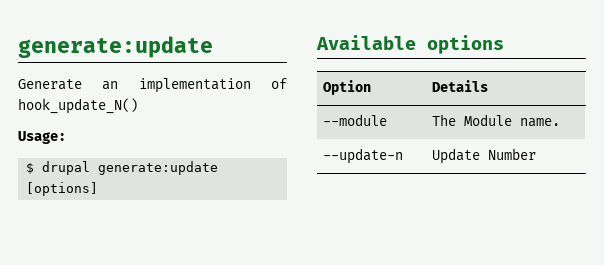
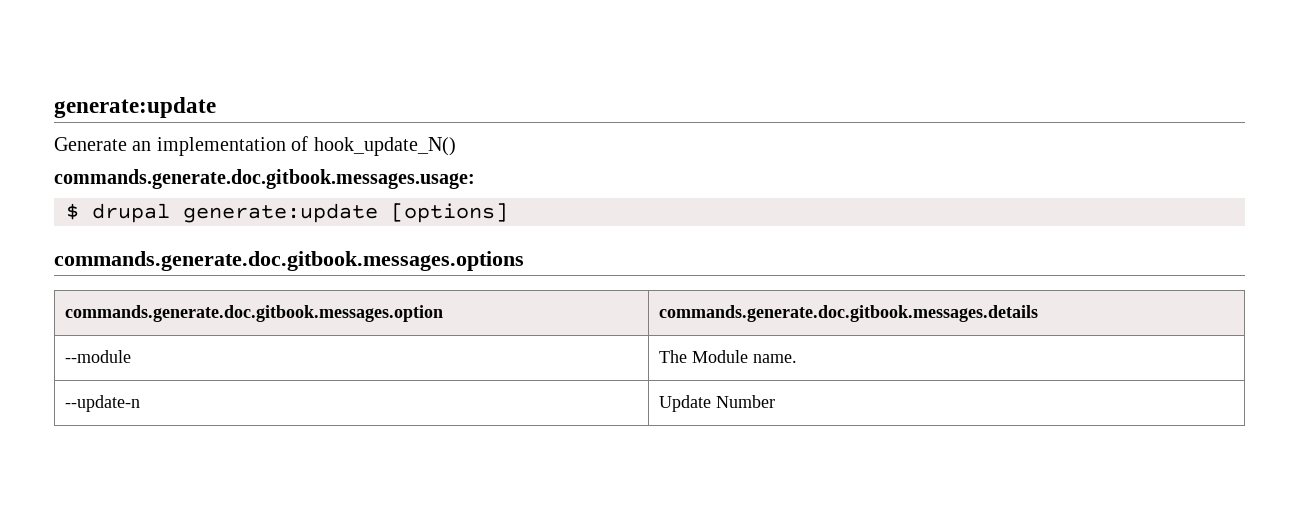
[18,131,66,144] Usage: -> [54,169,475,189] commands.generate.doc.gitbook.messages.usage:
[316,35,504,54] [322,80,371,95] [431,80,488,92] Available options // Option | Details -> [54,251,524,271] [64,305,443,322] [658,305,1038,322] commands.generate.doc.gitbook.messages.options // commands.generate.doc.gitbook.messages.option | commands.generate.doc.gitbook.messages.details

